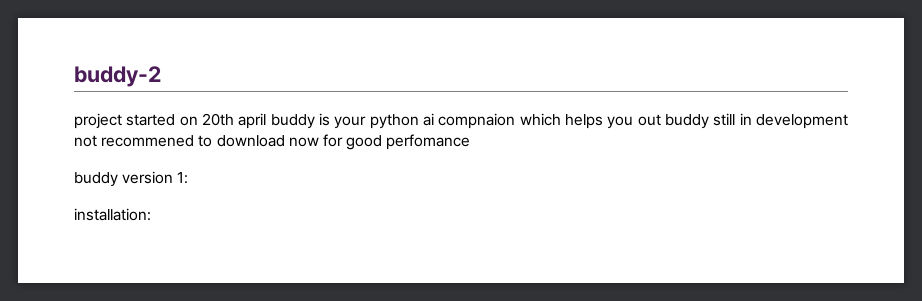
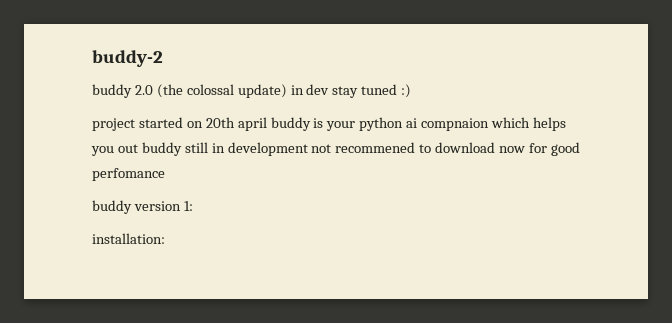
(161, 76) none -> [92,84,412,98] // buddy 2.0 (the colossal update) in dev stay tuned :)

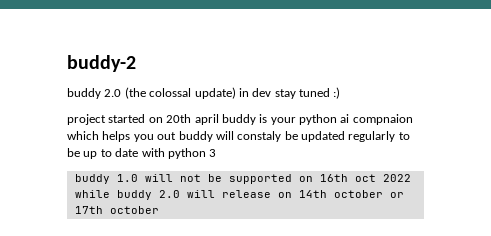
[184,142,580,156] [92,168,165,181] [92,200,193,214] [92,233,165,244] still in development not recommened to download now for good perfomance // buddy version 1: // installation: -> [215,131,410,142] [67,148,217,159] [74,174,411,184] [74,190,404,200] [74,206,159,214] will constaly be updated regularly to be up to date with python 3 // buddy 1.0 will not be supported on 16th oct 2022 while buddy 2.0 will release on 14th october or 17th october

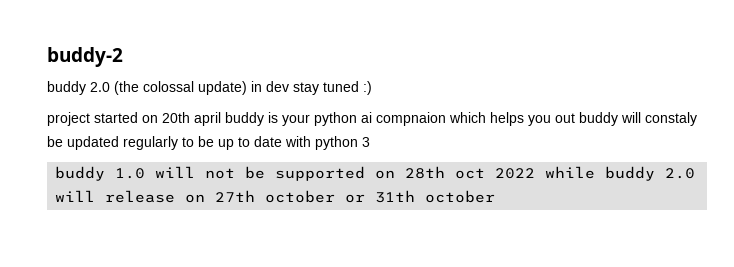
[319,174,348,182] 16th -> [405,166,446,179] 28th
[298,190,327,198] 14th -> [215,190,256,202] 27th
[74,206,103,214] 17th -> [375,190,416,203] 31th

